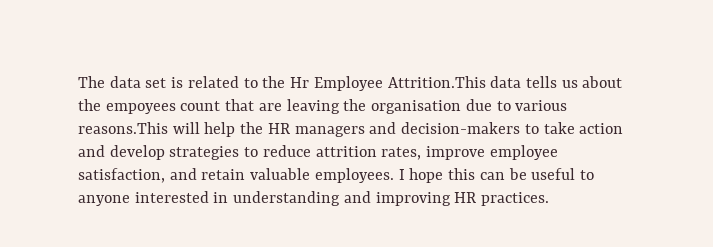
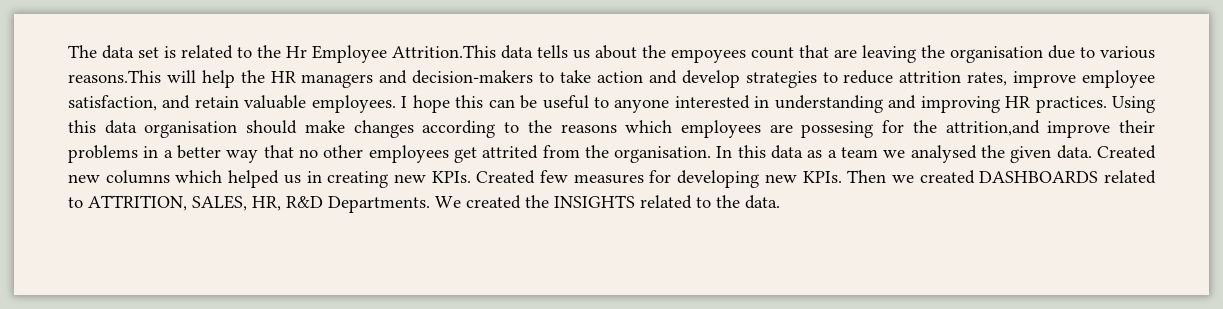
(550, 199) none -> [1112,96,1156,113] [68,120,1155,138] [68,145,1157,163] [68,170,1157,188] [68,195,780,213] Using this data organisation should make changes according to the reasons which employees are possesing for the attrition,and improve their problems in a better way that no other employees get attrited from the organisation. In this data as a team we analysed the given data. Created new columns which helped us in creating new KPIs. Created few measures for developing new KPIs. Then we created DASHBOARDS related to ATTRITION, SALES, HR, R&D Departments. We created the INSIGHTS related to the data.

